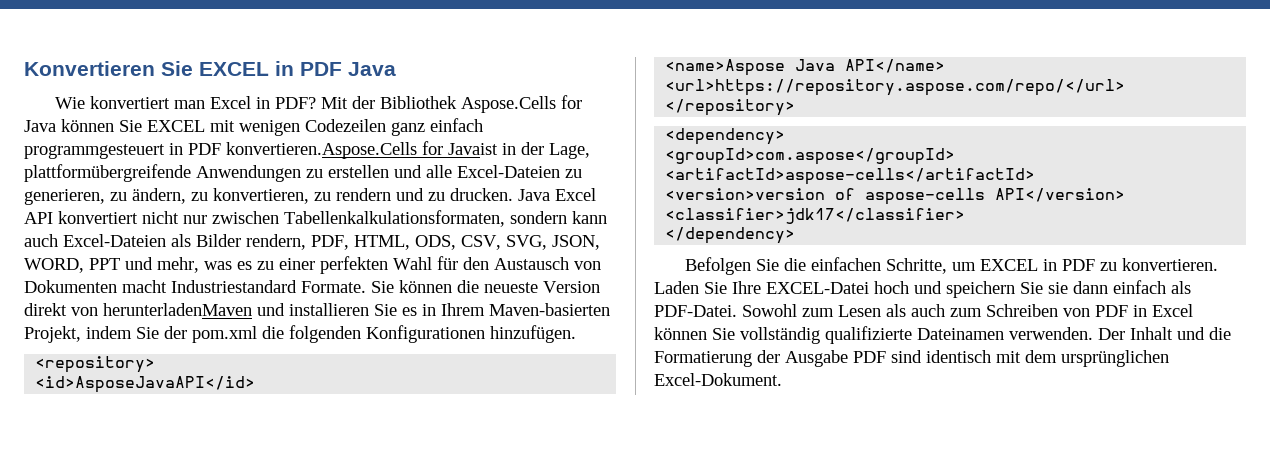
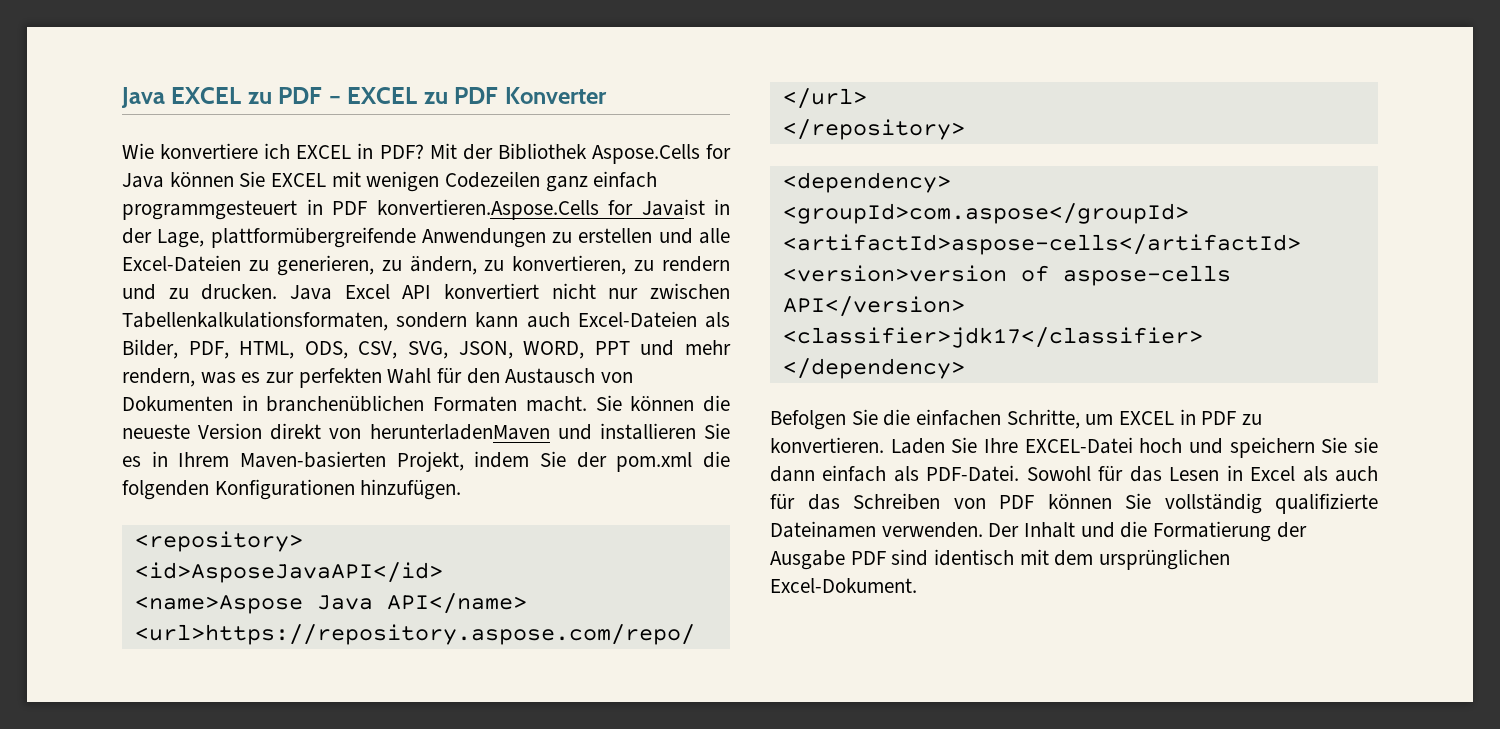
[24,61,396,76] [55,96,252,109] Konvertieren Sie EXCEL in PDF Java // Wie konvertiert man Excel -> [121,87,607,108] [122,143,352,159] Java EXCEL zu PDF – EXCEL zu PDF Konverter // Wie konvertiere ich EXCEL
[196,234,306,250] Bilder rendern, -> [122,339,178,359] Bilder,
[157,257,315,273] mehr, was es zu einer -> [685,340,732,355] [122,368,295,387] mehr rendern, was es zur
[122,280,366,293] macht Industriestandard Formate. -> [241,395,587,412] in branchenüblichen Formaten macht.
[802,304,982,317] zum Lesen als auch zum -> [1098,465,1378,482] [770,493,840,510] für das Lesen in Excel als auch für das
[1133,304,1193,317] in Excel -> (1034, 502) none

